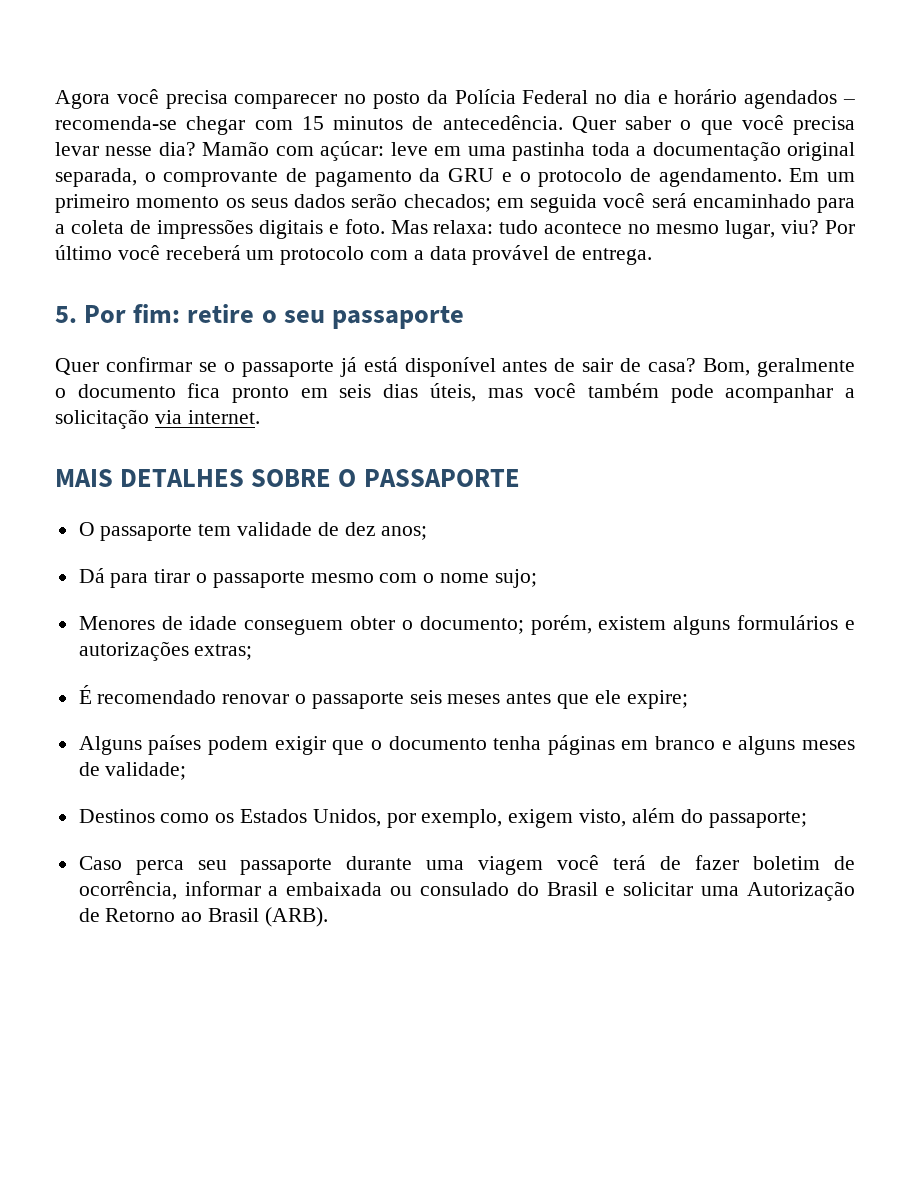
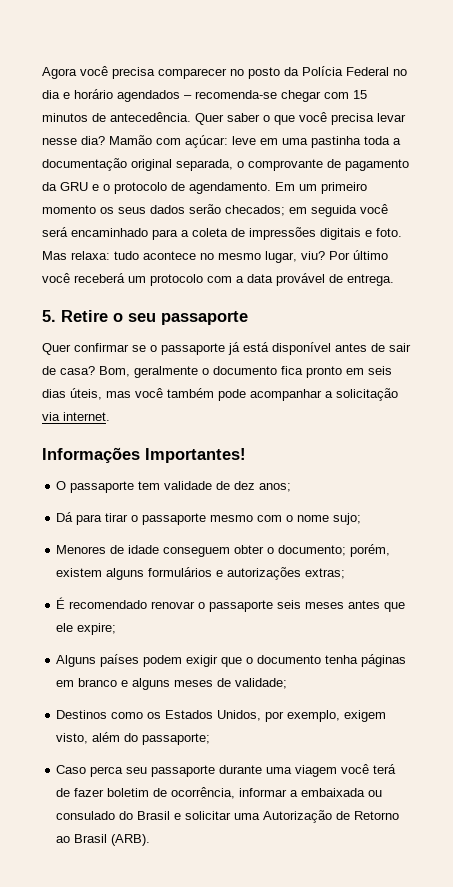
[84,304,255,323] Por fim: retire -> [61,310,108,322] Retire
[55,469,520,487] MAIS DETALHES SOBRE O PASSAPORTE -> [42,447,246,463] Informações Importantes!

